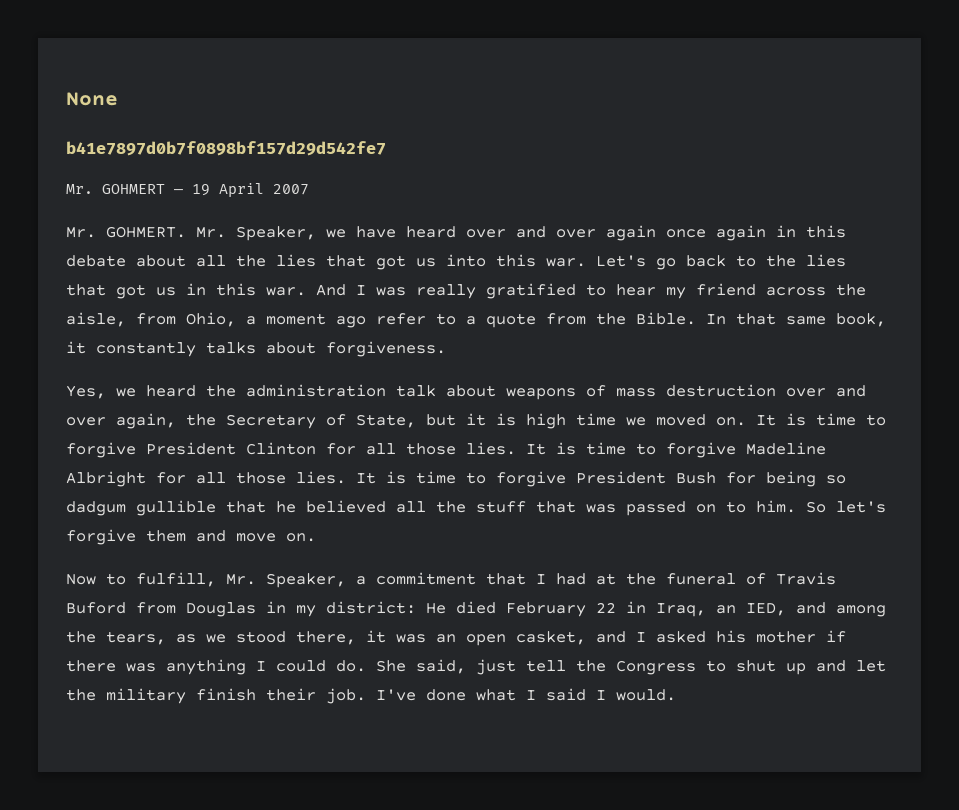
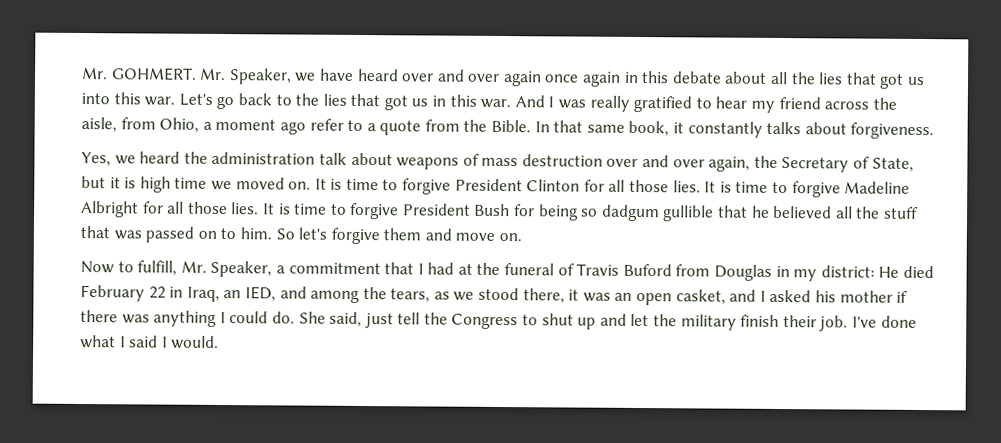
[66,92,118,106] [66,141,386,156] [66,183,309,197] None // b41e7897d0b7f0898bf157d29d542fe7 // Mr. GOHMERT — 19 April 2007 // -> (82, 73) none

